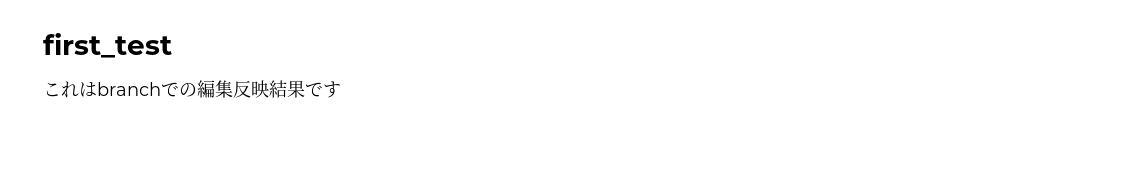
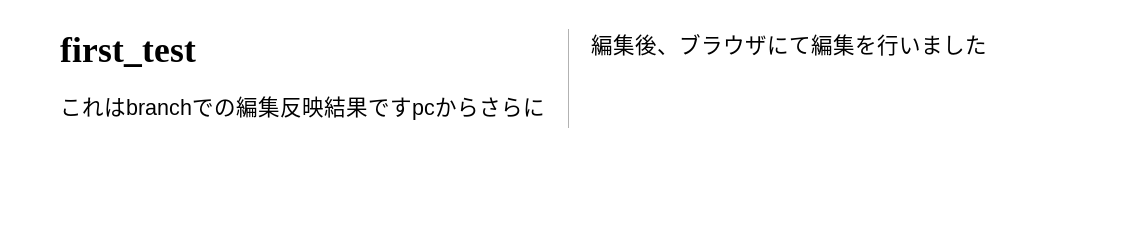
(341, 89) none -> [412,97,545,120] [591,34,987,56] pcからさらに編集後、ブラウザにて編集を行いました

